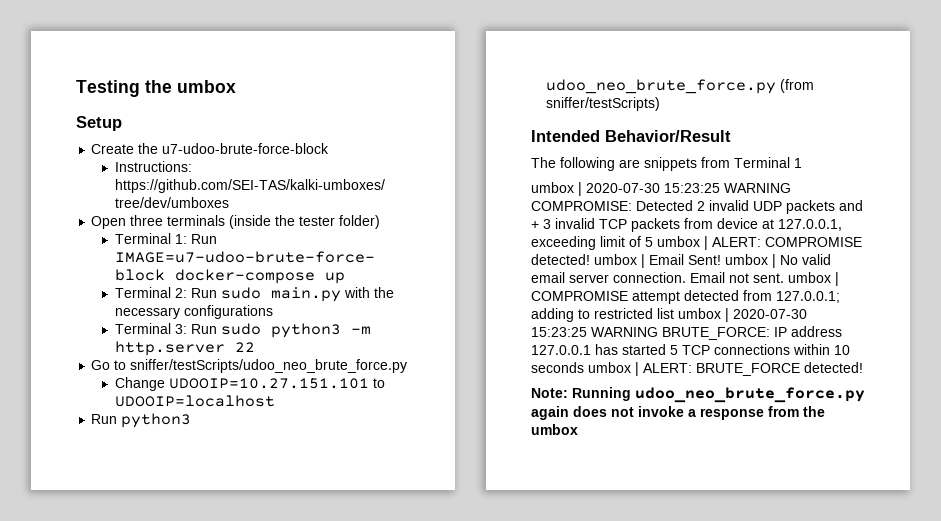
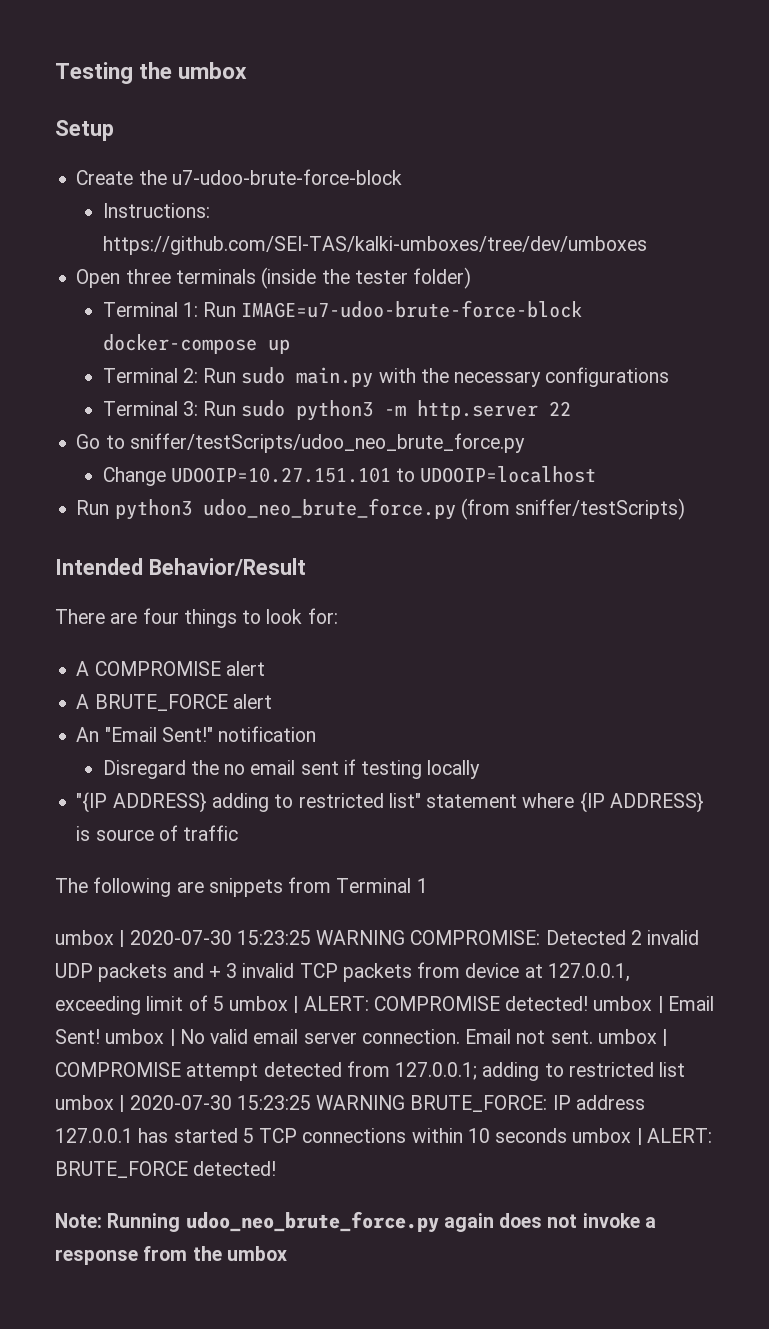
(731, 136) none -> [55,608,338,628] [76,661,265,676] [76,694,272,711] [76,726,317,742] [102,759,481,779] [76,792,704,813] [76,825,239,841] // There are four things to look for: // A COMPROMISE alert // A BRUTE_FORCE alert // An "Email Sent!" notification // Disregard the no email sent if testing locally // "{IP ADDRESS} adding to restricted list" statement where {IP ADDRESS} is source of traffic

